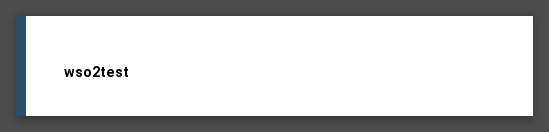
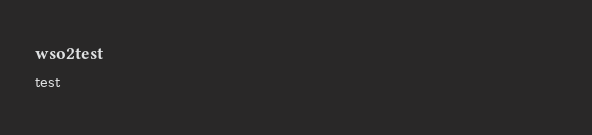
(129, 71) none -> [35,78,61,87] // test

